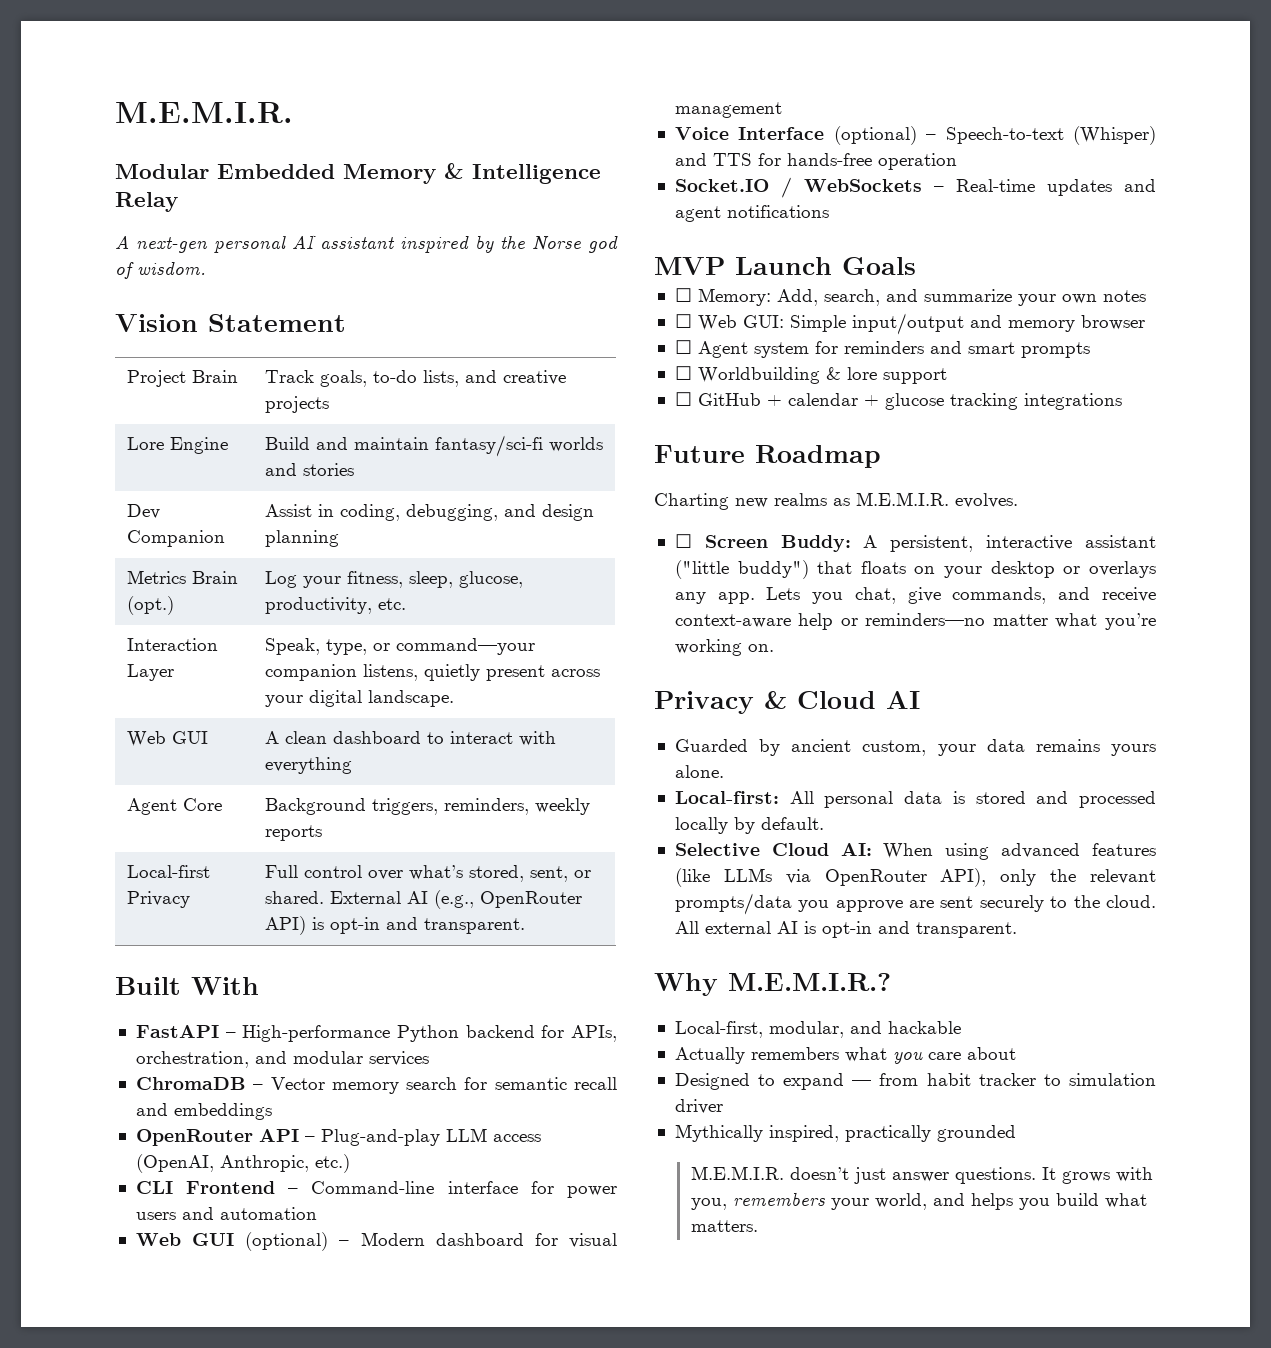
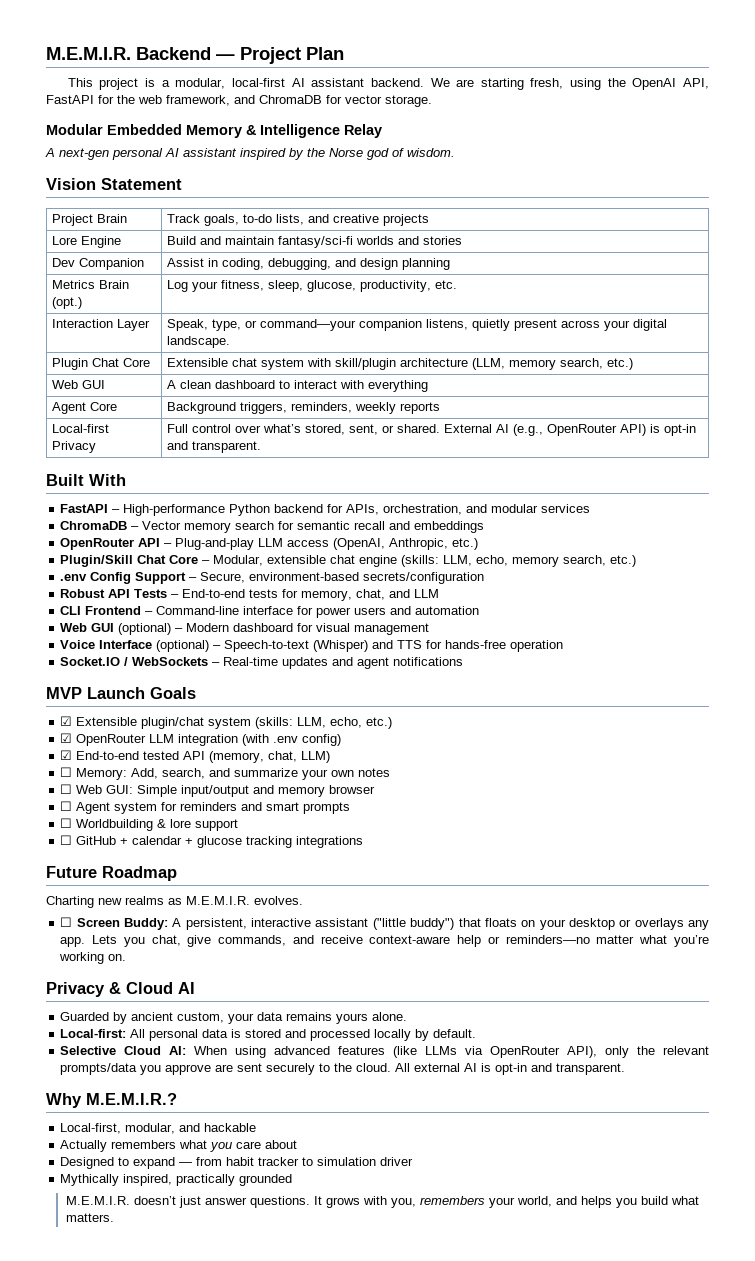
[115,102,293,123] M.E.M.I.R. -> [46,47,344,64] [67,78,710,90] [46,95,432,107] M.E.M.I.R. Backend — Project Plan // This project is a modular, local-first AI assistant backend. We are starting fresh, using the OpenAI API, FastAPI for the web framework, and ChromaDB for vector storage.
(454, 698) none -> [51,358,150,370] [166,358,633,370] // Plugin Chat Core | Extensible chat system with skill/plugin architecture (LLM, memory search, etc.)
(350, 1163) none -> [60,555,637,567] [60,572,485,584] [60,589,440,601] // Plugin/Skill Chat Core – Modular, extensible chat engine (skills: LLM, echo, memory search, etc.) // .env Config Support – Secure, environment-based secrets/configuration // Robust API Tests – End-to-end tests for memory, chat, and LLM
(916, 266) none -> [60,716,393,729] [60,733,342,746] [60,750,331,763] // ☑ Extensible plugin/chat system (skills: LLM, echo, etc.) // ☑ OpenRouter LLM integration (with .env config) // ☑ End-to-end tested API (memory, chat, LLM)

